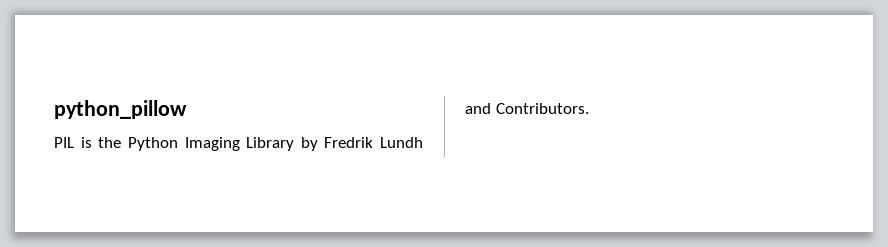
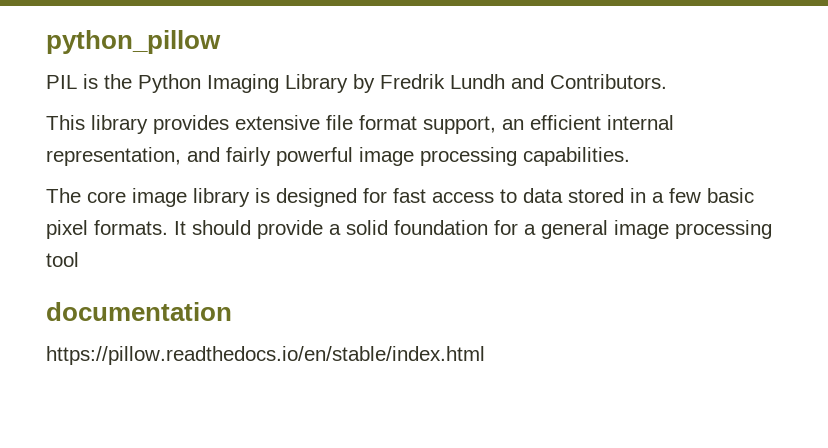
(589, 108) none -> [46,115,674,134] [46,147,630,166] [46,188,754,207] [46,220,772,239] [46,252,79,267] [46,302,232,321] [46,346,485,365] // This library provides extensive file format support, an efficient internal representation, and fairly powerful image processing capabilities. // The core image library is designed for fast access to data stored in a few basic pixel formats. It should provide a solid foundation for a general image processing tool // documentation // https://pillow.readthedocs.io/en/stable/index.html

